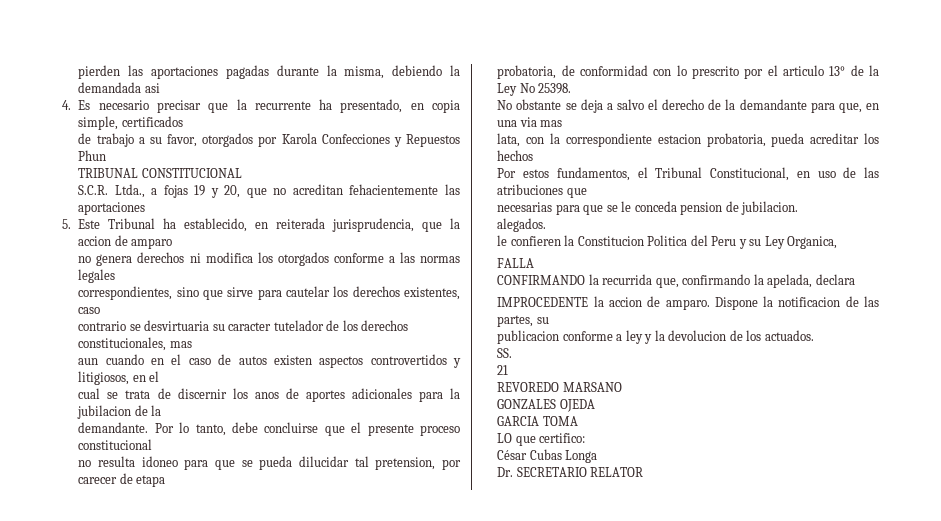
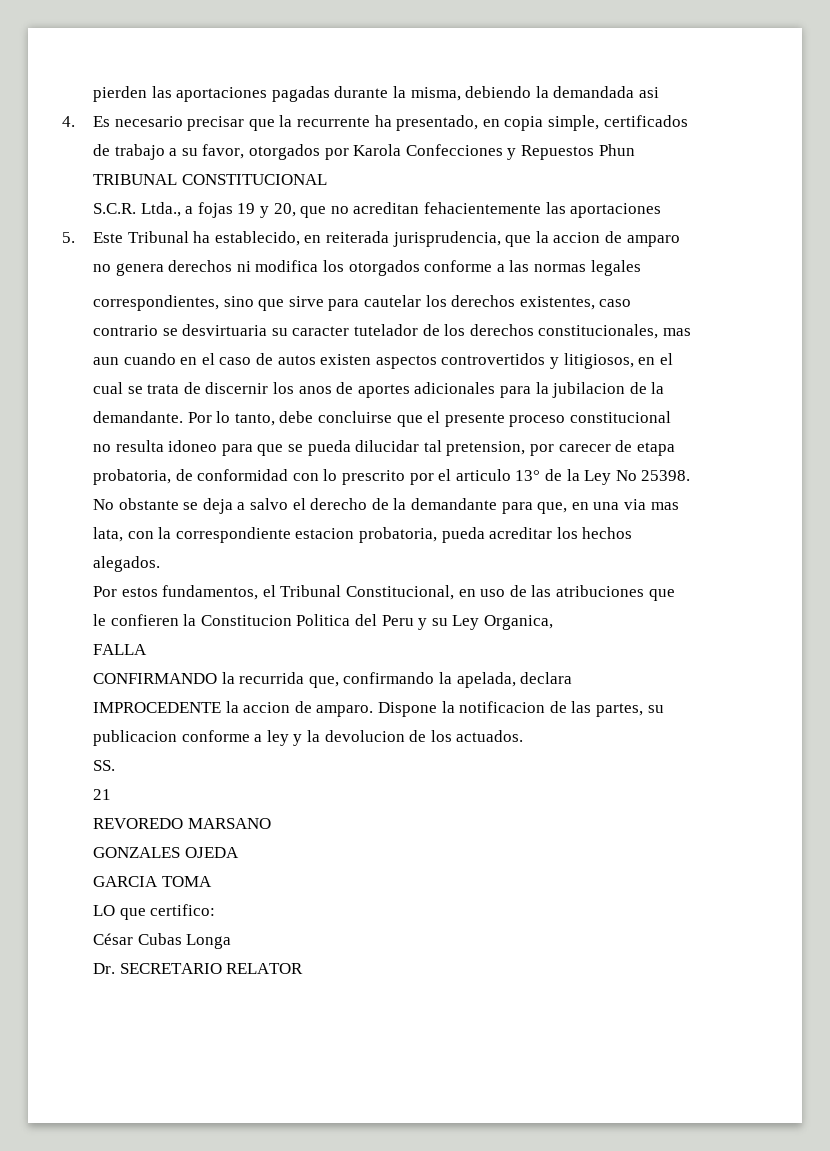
(534, 155) none -> [93,556,161,572] // alegados.
[497,201,799,215] [497,218,547,232] // necesarias para que se le conceda pension de jubilacion. // alegados. -> (675, 595) none

